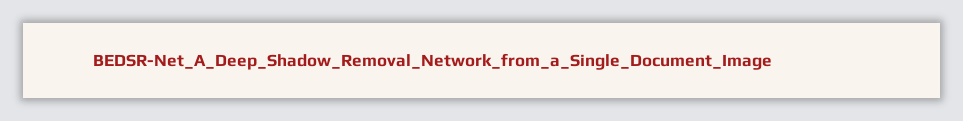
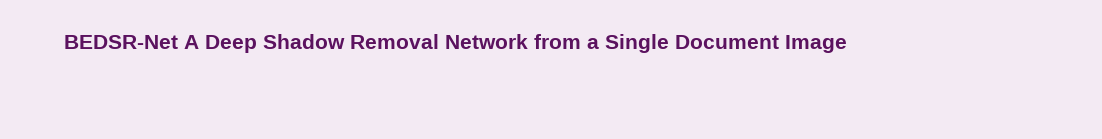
[93,53,772,70] BEDSR-Net_A_Deep_Shadow_Removal_Network_from_a_Single_Document_Image -> [64,34,847,53] BEDSR-Net A Deep Shadow Removal Network from a Single Document Image

